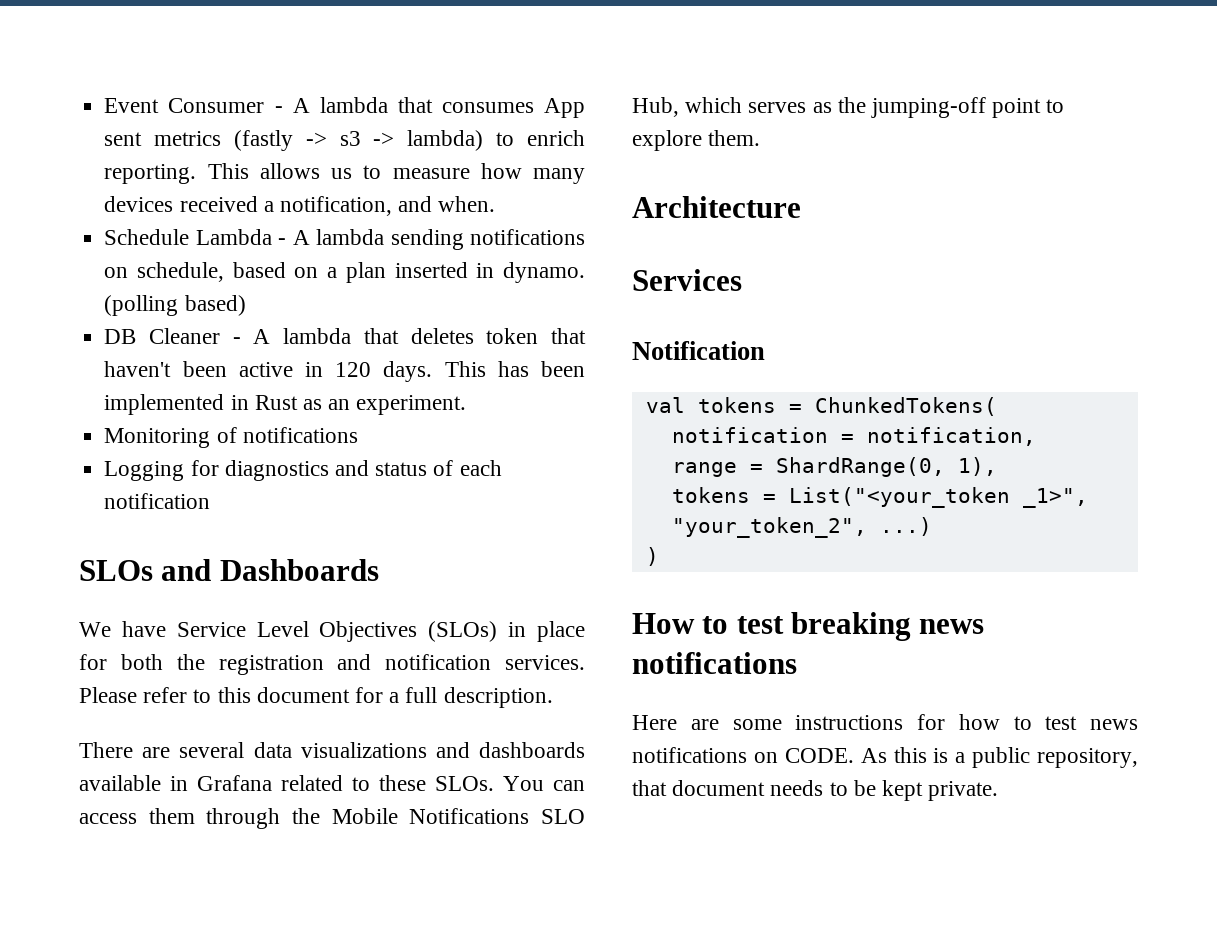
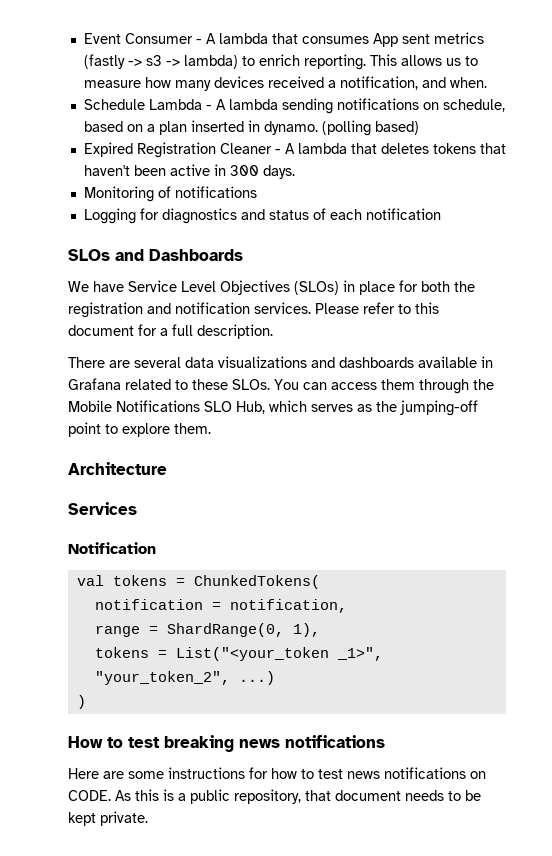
[104,329,137,344] DB -> [83,142,216,158] Expired Registration
[486,328,539,344] token -> [432,143,476,154] tokens
[335,362,372,377] 120 -> [229,165,259,176] 300
[444,361,585,377] [104,394,467,415] This has been implemented in Rust as an experiment. -> (295, 172) none

